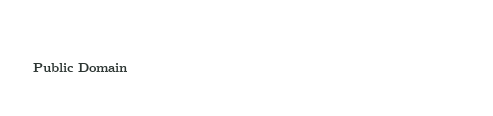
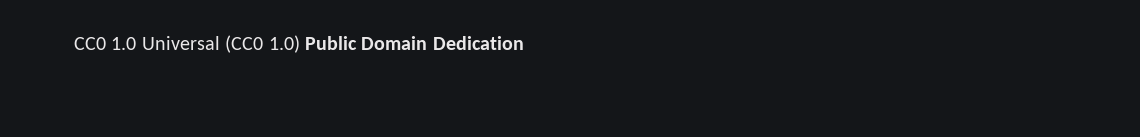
(33, 67) none -> [74,35,300,53] CC0 1.0 Universal (CC0 1.0)
(127, 67) none -> [432,36,524,50] Dedication

